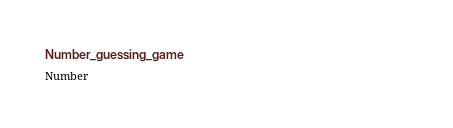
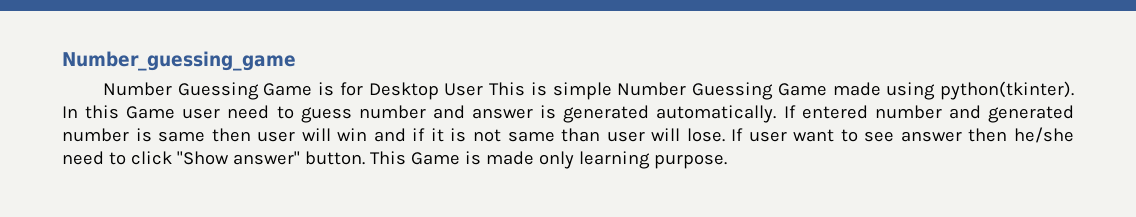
(89, 76) none -> [177,81,1074,100] [62,105,1074,123] [62,127,1074,143] [62,151,727,169] Guessing Game is for Desktop User This is simple Number Guessing Game made using python(tkinter). In this Game user need to guess number and answer is generated automatically. If entered number and generated number is same then user will win and if it is not same than user will lose. If user want to see answer then he/she need to click "Show answer" button. This Game is made only learning purpose.

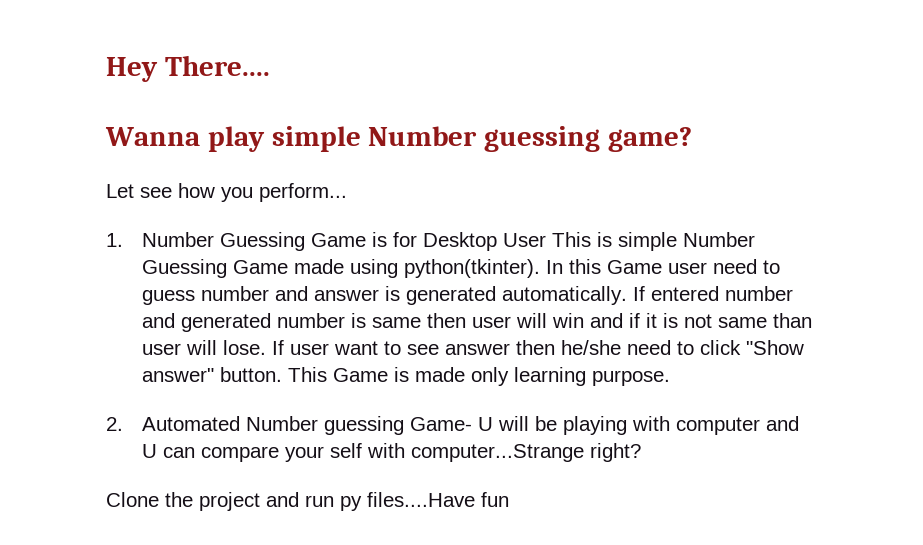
[62,51,296,71] Number_guessing_game // -> [106,55,270,82] [105,126,693,152] [106,183,347,202] [106,233,123,247] Hey There.... // Wanna play simple Number guessing game? // Let see how you perform... // 1.
(727, 161) none -> [106,416,800,435] [142,443,642,462] [106,492,509,511] // 2. Automated Number guessing Game- U will be playing with computer and U can compare your self with computer...Strange right? // Clone the project and run py files....Have fun

